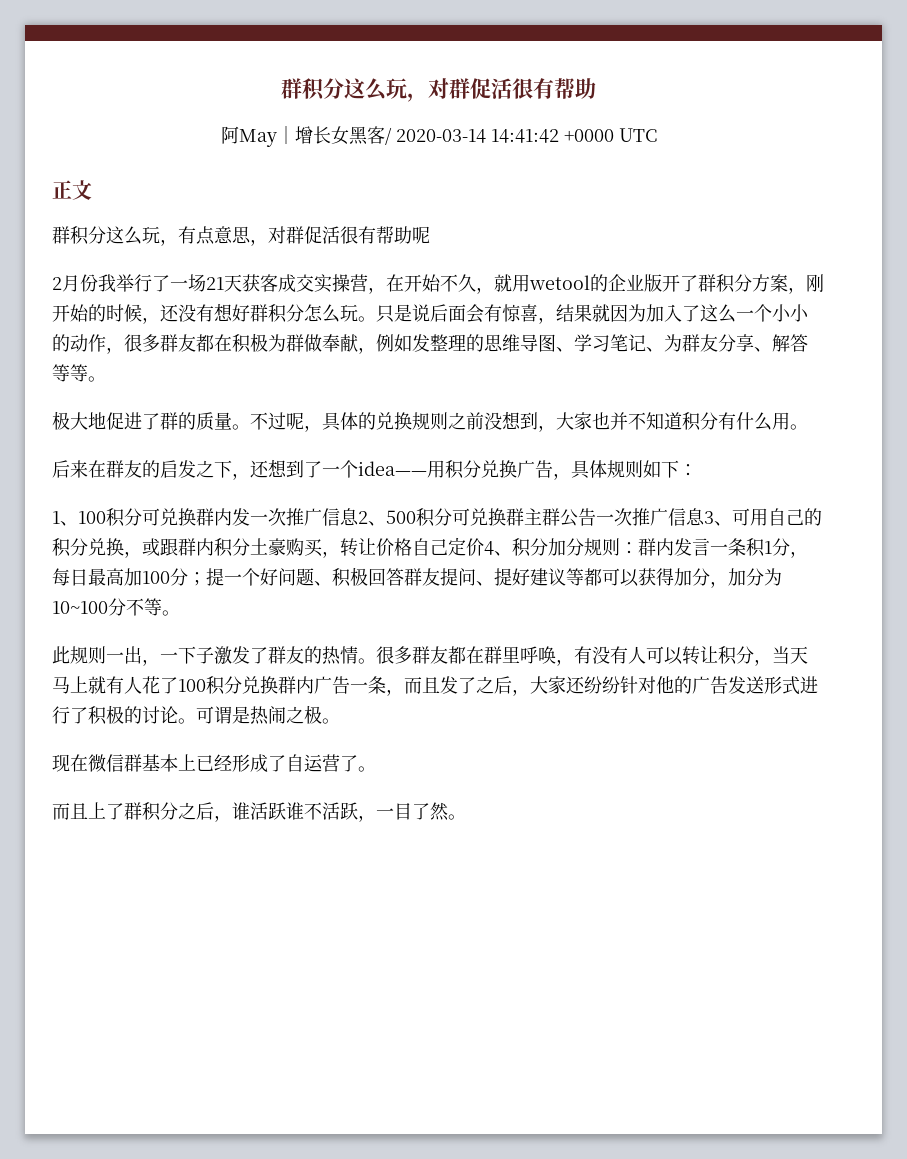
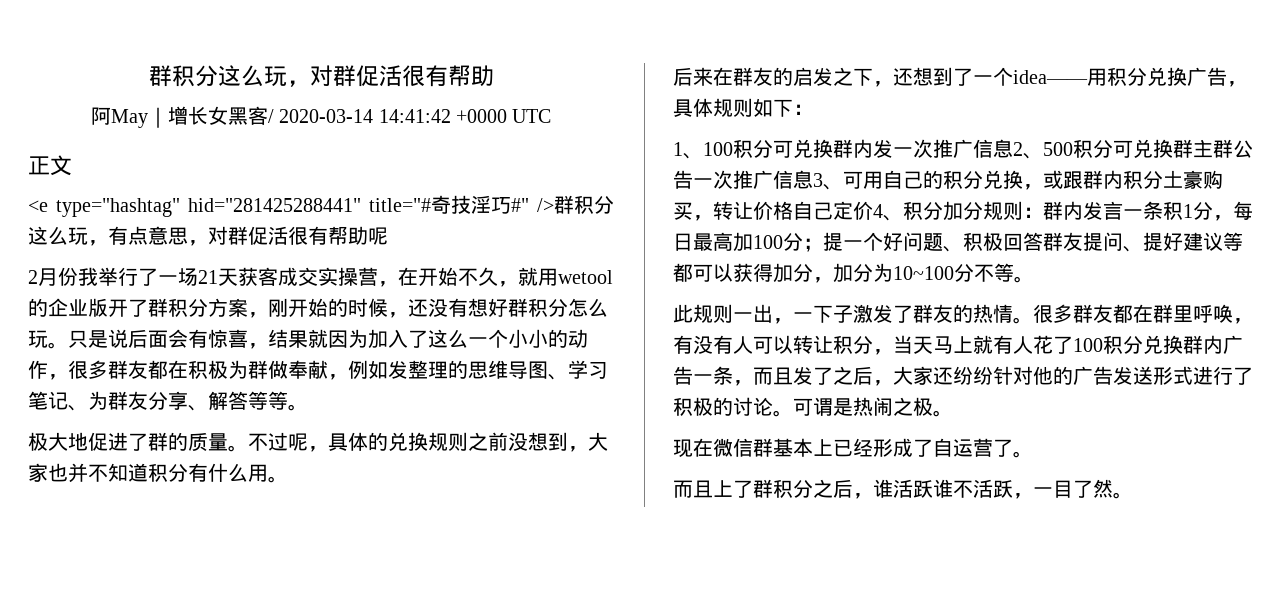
(92, 190) none -> [28,195,554,217] <e type="hashtag" hid="281425288441" title="#奇技淫巧#" />

